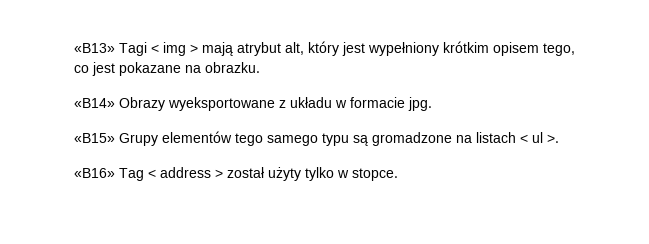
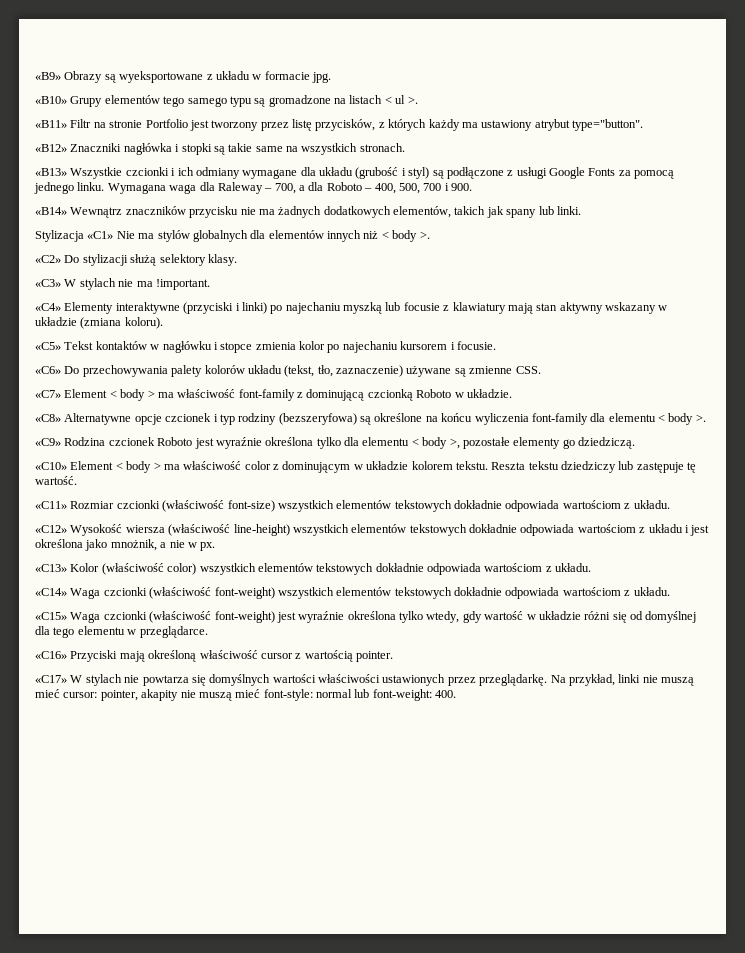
[74,41,575,56] [74,62,260,76] [74,97,165,111] «B13» Tagi < img > mają atrybut alt, który jest wypełniony krótkim opisem tego, co jest pokazane na obrazku. // «B14» Obrazy -> [35,71,116,83] «B9» Obrazy są
[74,133,115,143] «B15» -> [35,96,67,104] «B10»
[74,167,398,181] «B16» Tag < address > został użyty tylko w stopce. -> [35,119,643,131] [35,143,405,155] [35,167,675,179] [34,182,472,194] [35,206,581,218] [35,230,430,242] [35,254,237,266] [35,278,210,290] [35,302,668,314] [35,317,163,329] [35,341,496,353] [35,365,541,377] [35,389,512,401] [35,413,706,425] [35,437,635,449] [35,461,697,473] [35,476,77,485] [35,500,670,512] [35,524,710,536] [35,539,216,551] [35,563,592,575] [35,587,670,599] [35,611,697,623] [35,626,208,638] [35,650,393,662] [35,674,694,686] [35,689,457,701] «B11» Filtr na stronie Portfolio jest tworzony przez listę przycisków, z których każdy ma ustawiony atrybut type="button". // «B12» Znaczniki nagłówka i stopki są takie same na wszystkich stronach. // «B13» Wszystkie czcionki i ich odmiany wymagane dla układu (grubość i styl) są podłączone z usługi Google Fonts za pomocą jednego linku. Wymagana waga dla Raleway – 700, a dla Roboto – 400, 500, 700 i 900. // «B14» Wewnątrz znaczników przycisku nie ma żadnych dodatkowych elementów, takich jak spany lub linki. // Stylizacja «C1» Nie ma stylów globalnych dla elementów innych niż < body >. // «C2» Do stylizacji służą selektory klasy. // «C3» W stylach nie ma !important. // «C4» Elementy interaktywne (przyciski i linki) po najechaniu myszką lub focusie z klawiatury mają stan aktywny wskazany w układzie (zmiana koloru). // «С5» Tekst kontaktów w nagłówku i stopce zmienia kolor po najechaniu kursorem i focusie. // «C6» Do przechowywania palety kolorów układu (tekst, tło, zaznaczenie) używane są zmienne CSS. // «С7» Element < body > ma właściwość font-family z dominującą czcionką Roboto w układzie. // «С8» Alternatywne opcje czcionek i typ rodziny (bezszeryfowa) są określone na końcu wyliczenia font-family dla elementu < body >. // «С9» Rodzina czcionek Roboto jest wyraźnie określona tylko dla elementu < body >, pozostałe elementy go dziedziczą. // «С10» Element < body > ma właściwość color z dominującym w układzie kolorem tekstu. Reszta tekstu dziedziczy lub zastępuje tę wartość. // «С11» Rozmiar czcionki (właściwość font-size) wszystkich elementów tekstowych dokładnie odpowiada wartościom z układu. // «С12» Wysokość wiersza (właściwość line-height) wszystkich elementów tekstowych dokładnie odpowiada wartościom z układu i jest określona jako mnożnik, a nie w px. // «С13» Kolor (właściwość color) wszystkich elementów tekstowych dokładnie odpowiada wartościom z układu. // «С14» Waga czcionki (właściwość font-weight) wszystkich elementów tekstowych dokładnie odpowiada wartościom z układu. // «С15» Waga czcionki (właściwość font-weight) jest wyraźnie określona tylko wtedy, gdy wartość w układzie różni się od domyślnej dla tego elementu w przeglądarce. // «С16» Przyciski mają określoną właściwość cursor z wartością pointer. // «С17» W stylach nie powtarza się domyślnych wartości właściwości ustawionych przez przeglądarkę. Na przykład, linki nie muszą mieć cursor: pointer, akapity nie muszą mieć font-style: normal lub font-weight: 400.

